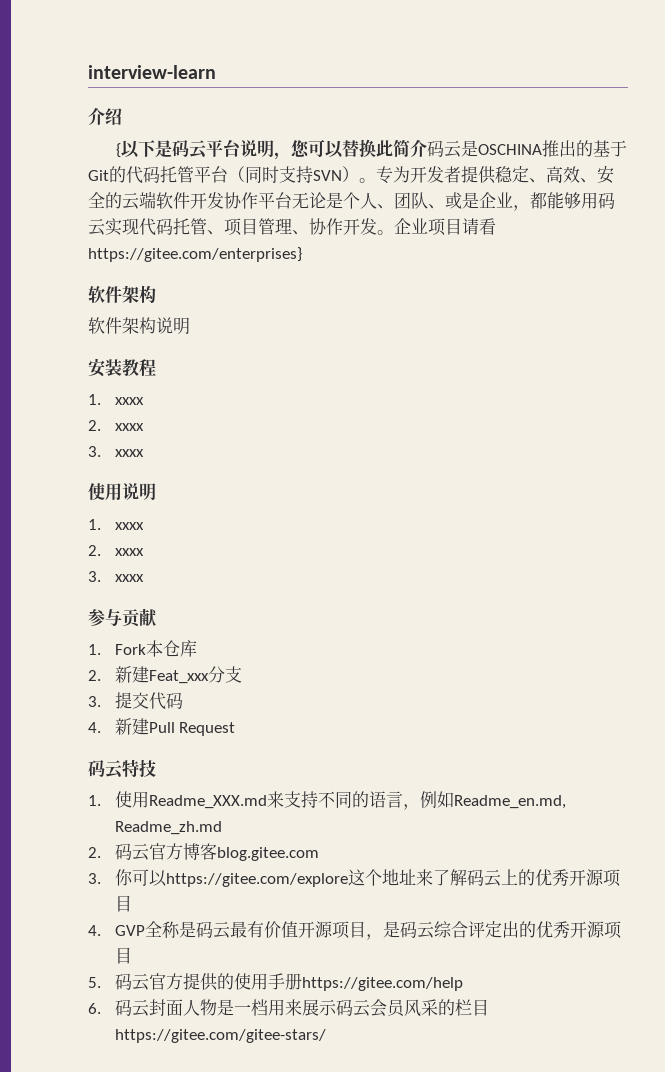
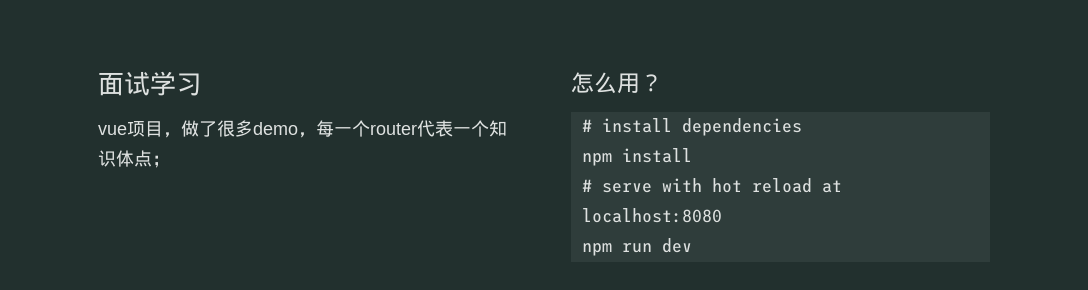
[88,65,216,79] [88,108,122,125] [116,139,628,160] [88,166,614,184] [88,191,615,211] [88,218,496,236] [88,247,302,262] [88,285,156,303] [88,317,190,335] [88,358,156,377] [88,394,144,405] [88,420,144,431] [88,446,144,457] [88,483,156,501] [88,519,144,530] [88,545,144,556] [88,571,144,582] [88,608,157,628] [88,640,197,657] [88,666,242,684] [88,692,183,710] [88,718,236,736] [88,759,156,779] [88,791,566,810] [114,821,222,835] [88,843,319,861] [88,869,621,887] [114,895,132,912] [88,921,622,940] [114,947,132,964] [88,973,463,991] [88,999,489,1017] [114,1029,326,1043] interview-learn // 介绍 // {以下是码云平台说明，您可以替换此简介码云是OSCHINA推出的基于Git的代码托管平台（同时支持SVN）。专为开发者提供稳定、高效、安全的云端软件开发协作平台无论是个人、团队、或是企业，都能够用码云实现代码托管、项目管理、协作开发。企业项目请看https://gitee.com/enterprises} // 软件架构 // 软件架构说明 // 安装教程 // 1. xxxx // 2. xxxx // 3. xxxx // 使用说明 // 1. xxxx // 2. xxxx // 3. xxxx // 参与贡献 // 1. Fork本仓库 // 2.新建Feat_xxx分支 // 3.提交代码 // 4.新建Pull Request // 码云特技 // 1.使用Readme_XXX.md来支持不同的语言，例如Readme_en.md, Readme_zh.md // 2.码云官方博客blog.gitee.com // 3.你可以https://gitee.com/explore这个地址来了解码云上的优秀开源项目 // 4. GVP全称是码云最有价值开源项目，是码云综合评定出的优秀开源项目 // 5.码云官方提供的使用手册https://gitee.com/help // 6.码云封面人物是一档用来展示码云会员风采的栏目https://gitee.com/gitee-stars/ -> [98,71,202,96] [98,120,507,138] [98,150,170,168] [571,72,663,94] [581,118,802,136] [581,148,692,166] [581,178,842,193] [581,208,722,223] [581,238,692,256] 面试学习 // vue项目，做了很多demo，每一个router代表一个知识体点； // 怎么用？ // # install dependencies // npm install // # serve with hot reload at localhost:8080 // npm run dev

